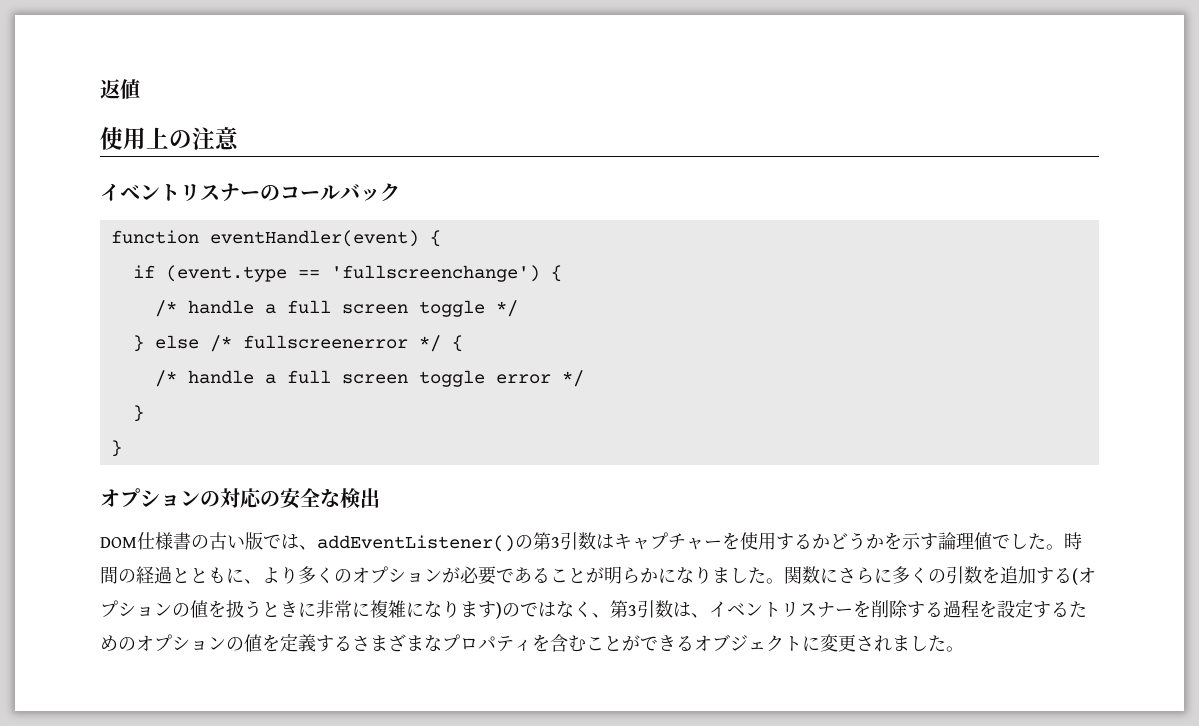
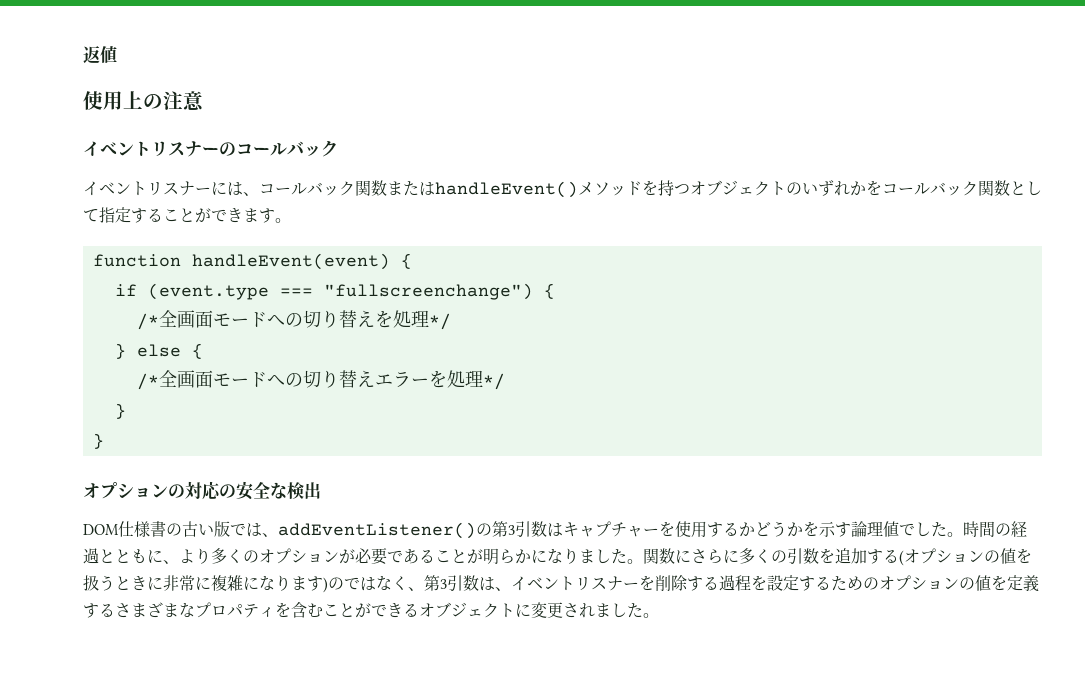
(400, 192) none -> [83,180,1042,198] [83,207,291,223] // イベントリスナーには、コールバック関数またはhandleEvent()メソッドを持つオブジェクトのいずれかをコールバック関数として指定することができます。
[209,230,419,247] eventHandler(event) -> [191,253,390,270] handleEvent(event)
[297,265,562,282] [154,300,485,317] == 'fullscreenchange') { // /* handle a full screen toggle -> [279,283,555,300] [136,310,429,330] === "fullscreenchange") { // /*全画面モードへの切り替えを処理
[209,335,463,352] [154,370,551,387] /* fullscreenerror */ { // /* handle a full screen toggle error -> [191,343,203,359] [136,370,483,390] { // /*全画面モードへの切り替えエラーを処理

